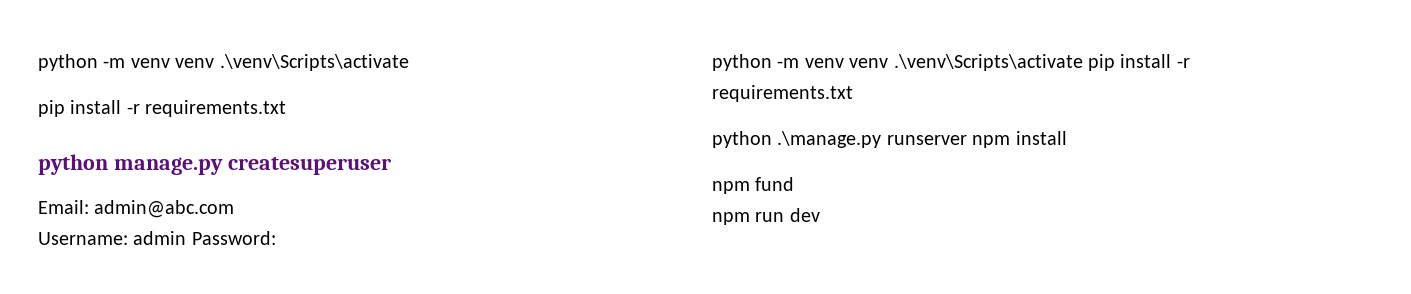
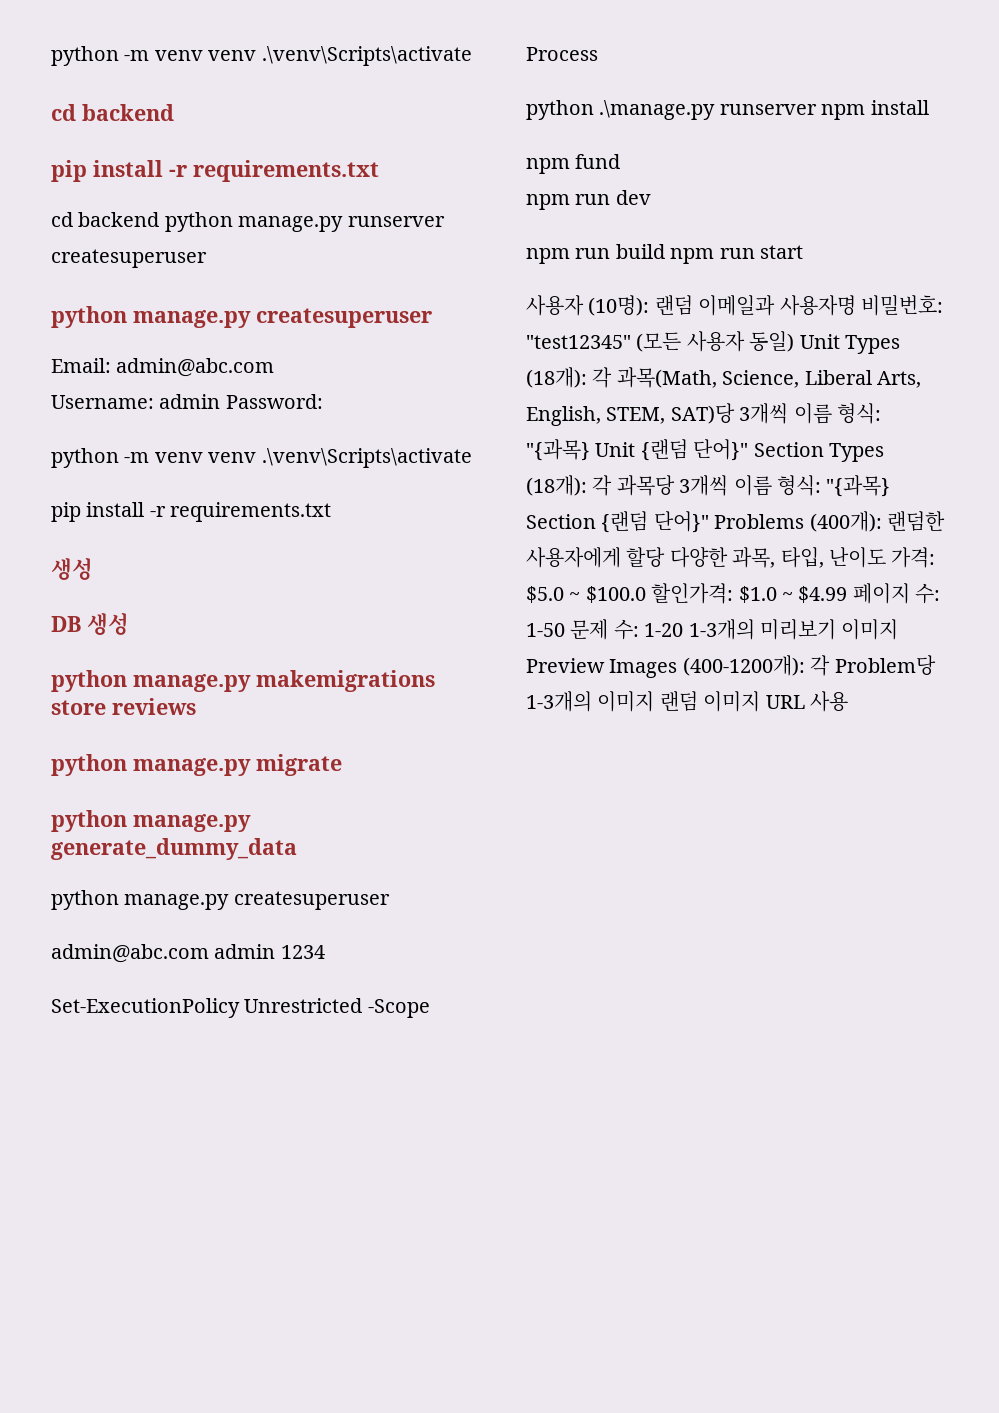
[38,54,409,71] [38,100,287,117] python -m venv venv .\venv\Scripts\activate // pip install -r requirements.txt -> [51,46,472,66] [51,104,174,121] [51,160,379,182] [51,212,445,232] [51,249,207,268] python -m venv venv .\venv\Scripts\activate // cd backend // pip install -r requirements.txt // cd backend python manage.py runserver createsuperuser
[1088,54,1190,71] [712,85,853,102] pip install -r requirements.txt -> [51,502,332,522] [51,558,93,580] [51,613,129,635] [51,670,435,692] [51,698,196,715] [51,754,342,776] [51,810,251,832] [51,838,297,860] [51,890,390,910] [51,944,325,963] [51,998,430,1018] [526,47,598,61] // pip install -r requirements.txt // 생성 // DB 생성 // python manage.py makemigrations store reviews // python manage.py migrate // python manage.py generate_dummy_data // python manage.py createsuperuser // admin@abc.com admin 1234 // Set-ExecutionPolicy Unrestricted -Scope Process
(820, 215) none -> [526,244,803,264] [526,295,943,316] [526,331,900,354] [526,367,921,388] [526,403,881,426] [526,439,884,462] [526,475,891,497] [526,511,945,533] [526,547,936,568] [526,583,941,604] [526,619,899,640] [526,655,936,678] [526,691,848,712] // npm run build npm run start // 사용자 (10명): 랜덤 이메일과 사용자명 비밀번호: "test12345" (모든 사용자 동일) Unit Types (18개): 각 과목(Math, Science, Liberal Arts, English, STEM, SAT)당 3개씩 이름 형식: "{과목} Unit {랜덤 단어}" Section Types (18개): 각 과목당 3개씩 이름 형식: "{과목} Section {랜덤 단어}" Problems (400개): 랜덤한 사용자에게 할당 다양한 과목, 타입, 난이도 가격: $5.0 ~ $100.0 할인가격: $1.0 ~ $4.99 페이지 수: 1-50 문제 수: 1-20 1-3개의 미리보기 이미지 Preview Images (400-1200개): 각 Problem당 1-3개의 이미지 랜덤 이미지 URL 사용

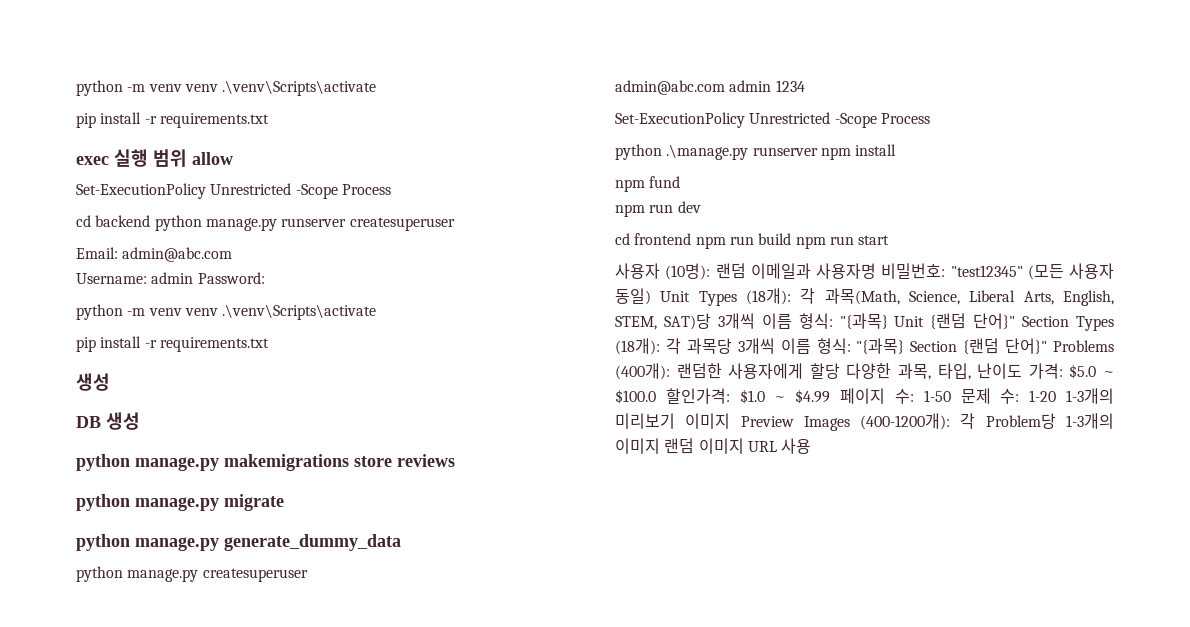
[51,46,472,66] [51,104,174,121] [51,160,379,182] python -m venv venv .\venv\Scripts\activate // cd backend // pip install -r requirements.txt -> [76,80,377,96] [76,112,269,128] [76,149,233,167] [76,183,391,199] python -m venv venv .\venv\Scripts\activate // pip install -r requirements.txt // exec 실행 범위 allow // Set-ExecutionPolicy Unrestricted -Scope Process
[51,306,432,328] // python manage.py createsuperuser -> (455, 224) none
(651, 197) none -> [615,233,692,245] cd frontend

